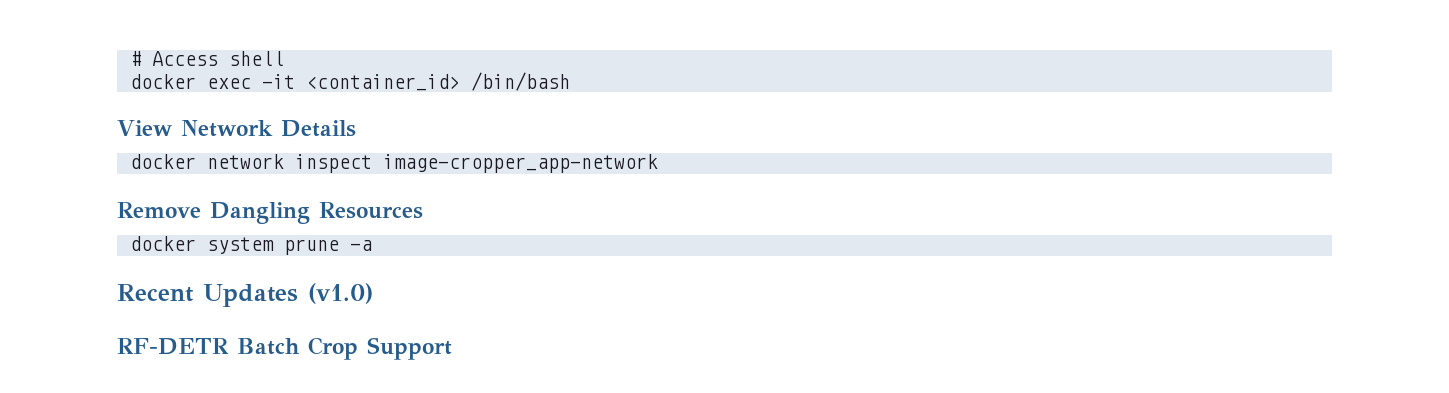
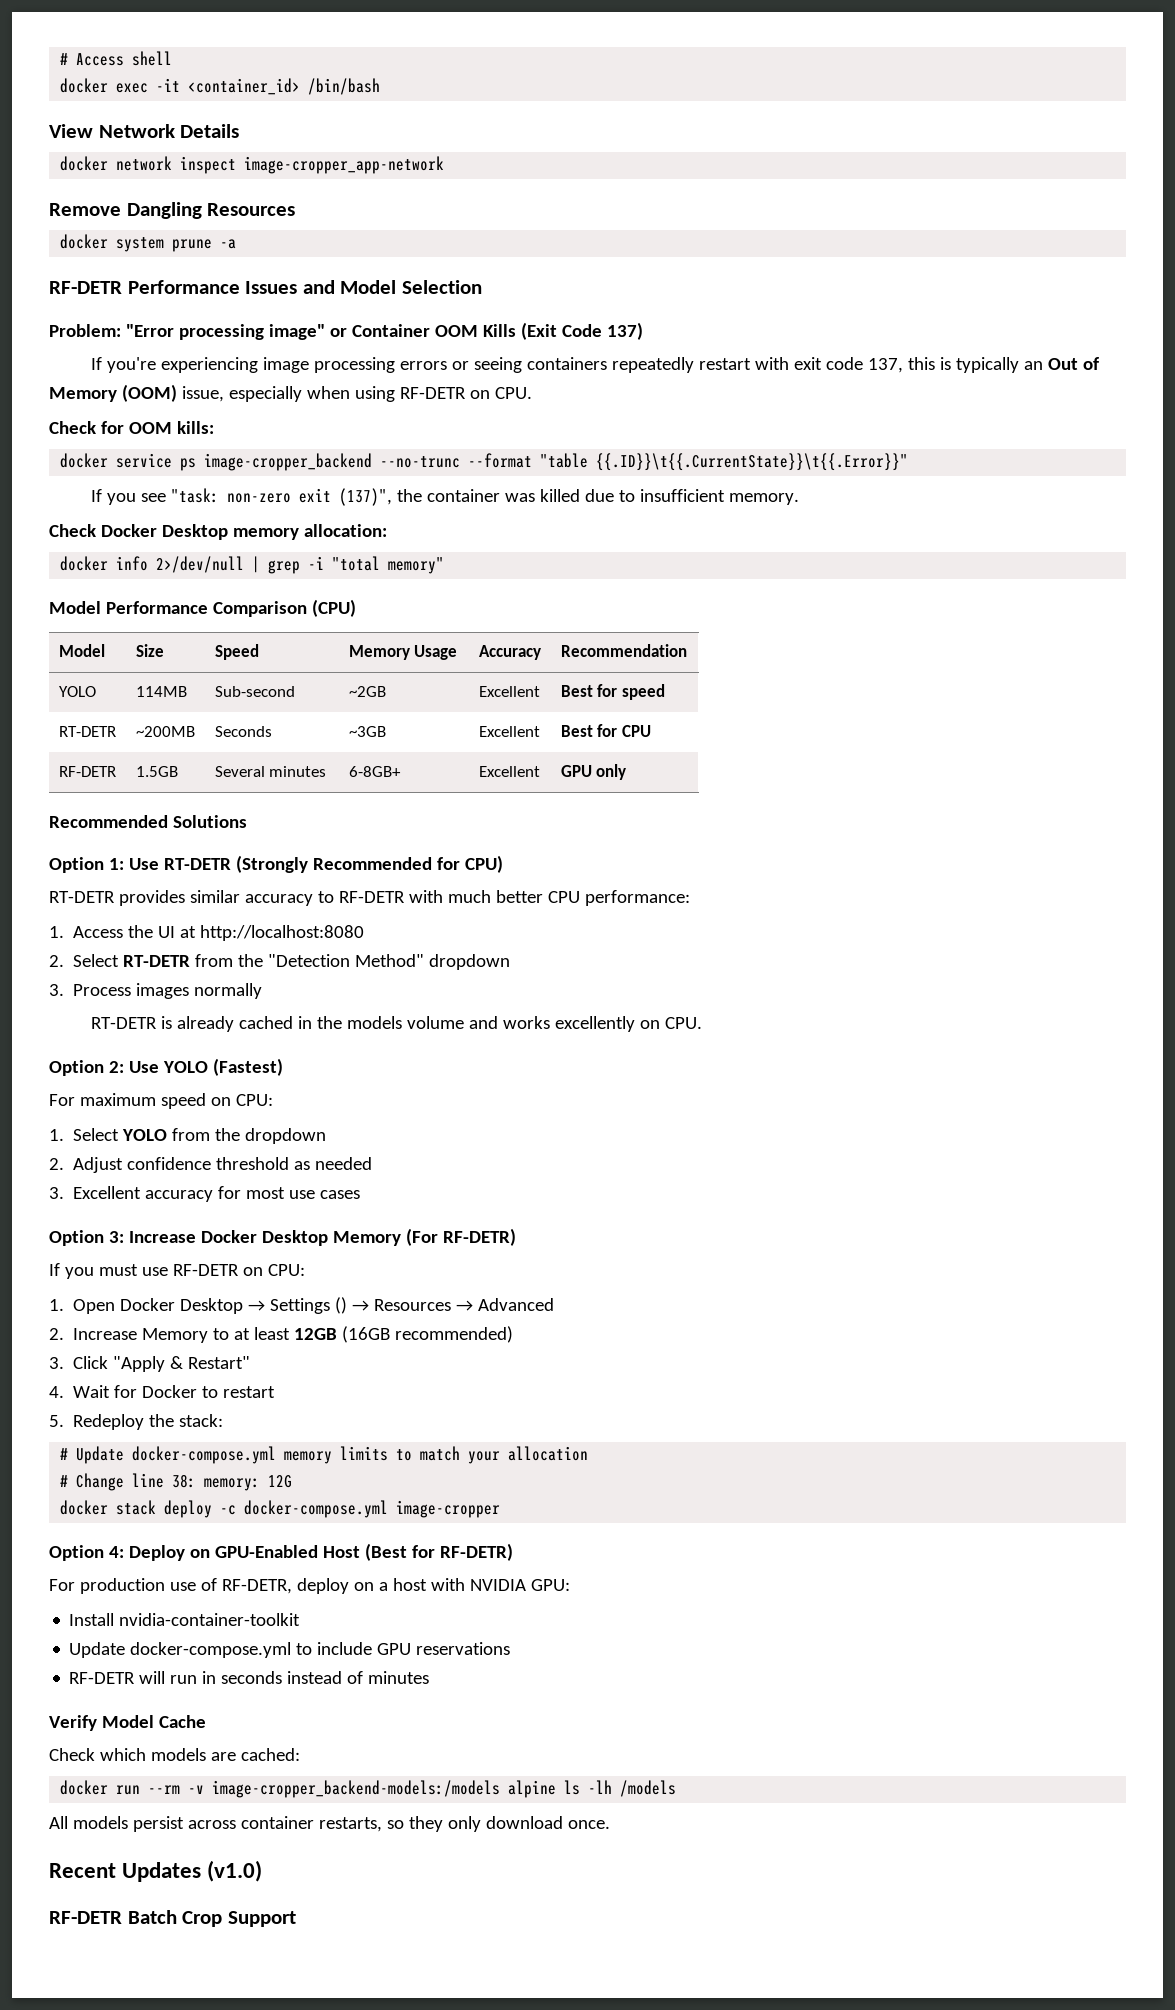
(372, 245) none -> [49,280,482,294] [49,322,643,340] [91,357,1100,373] [49,384,532,402] [49,421,214,434] [60,453,909,471] [91,488,800,506] [49,524,387,540] [60,556,445,574] [49,599,356,617] [58,644,105,657] [135,644,164,657] [214,644,259,660] [348,645,458,660] [478,645,541,660] [560,644,687,657] [58,686,96,697] [135,686,187,697] [214,686,295,697] [348,686,386,697] [478,686,540,697] [560,684,665,700] [58,726,116,737] [135,726,195,737] [214,726,272,737] [348,726,386,737] [478,726,540,737] [560,724,651,737] [58,766,116,777] [135,766,178,777] [214,766,327,777] [348,766,401,777] [478,766,540,777] [560,764,627,780] [49,815,247,828] [49,855,503,873] [49,890,690,906] [49,925,365,941] [49,954,511,970] [49,983,263,999] [91,1016,703,1032] [49,1058,283,1076] [49,1093,273,1109] [49,1128,327,1144] [49,1157,373,1173] [49,1186,361,1202] [49,1228,516,1246] [49,1263,305,1279] [49,1297,555,1314] [49,1326,514,1343] [49,1356,251,1372] [49,1385,276,1398] [49,1414,224,1430] [60,1446,589,1464] [60,1473,293,1491] [60,1500,501,1518] [49,1543,513,1561] [49,1578,570,1594] [69,1613,301,1626] [69,1642,511,1658] [69,1671,430,1684] [49,1715,206,1731] [49,1748,300,1761] [60,1780,677,1798] [49,1816,610,1832] // RF-DETR Performance Issues and Model Selection // Problem: "Error processing image" or Container OOM Kills (Exit Code 137) // If you're experiencing image processing errors or seeing containers repeatedly restart with exit code 137, this is typically an Out of Memory (OOM) issue, especially when using RF-DETR on CPU. // Check for OOM kills: // docker service ps image-cropper_backend --no-trunc --format "table {{.ID}}\t{{.CurrentState}}\t{{.Error}}" // If you see "task: non-zero exit (137)", the container was killed due to insufficient memory. // Check Docker Desktop memory allocation: // docker info 2>/dev/null | grep -i "total memory" // Model Performance Comparison (CPU) // Model | Size | Speed | Memory Usage | Accuracy | Recommendation // YOLO | 114MB | Sub-second | ~2GB | Excellent | Best for speed // RT-DETR | ~200MB | Seconds | ~3GB | Excellent | Best for CPU // RF-DETR | 1.5GB | Several minutes | 6-8GB+ | Excellent | GPU only // Recommended Solutions // Option 1: Use RT-DETR (Strongly Recommended for CPU) // RT-DETR provides similar accuracy to RF-DETR with much better CPU performance: // 1. Access the UI at http://localhost:8080 // 2. Select RT-DETR from the "Detection Method" dropdown // 3. Process images normally // RT-DETR is already cached in the models volume and works excellently on CPU. // Option 2: Use YOLO (Fastest) // For maximum speed on CPU: // 1. Select YOLO from the dropdown // 2. Adjust confidence threshold as needed // 3. Excellent accuracy for most use cases // Option 3: Increase Docker Desktop Memory (For RF-DETR) // If you must use RF-DETR on CPU: // 1. Open Docker Desktop → Settings () → Resources → Advanced // 2. Increase Memory to at least 12GB (16GB recommended) // 3. Click "Apply & Restart" // 4. Wait for Docker to restart // 5. Redeploy the stack: // # Update docker-compose.yml memory limits to match your allocation // # Change line 38: memory: 12G // docker stack deploy -c docker-compose.yml image-cropper // Option 4: Deploy on GPU-Enabled Host (Best for RF-DETR) // For production use of RF-DETR, deploy on a host with NVIDIA GPU: // Install nvidia-container-toolkit // Update docker-compose.yml to include GPU reservations // RF-DETR will run in seconds instead of minutes // Verify Model Cache // Check which models are cached: // docker run --rm -v image-cropper_backend-models:/models alpine ls -lh /models // All models persist across container restarts, so they only download once.

